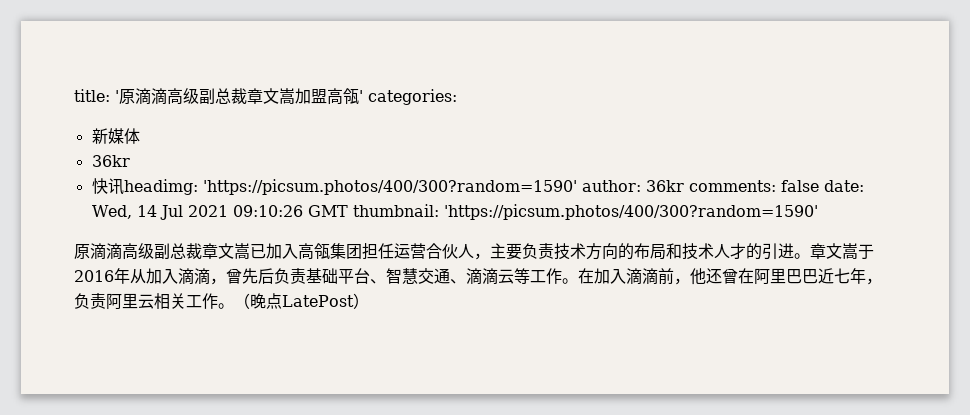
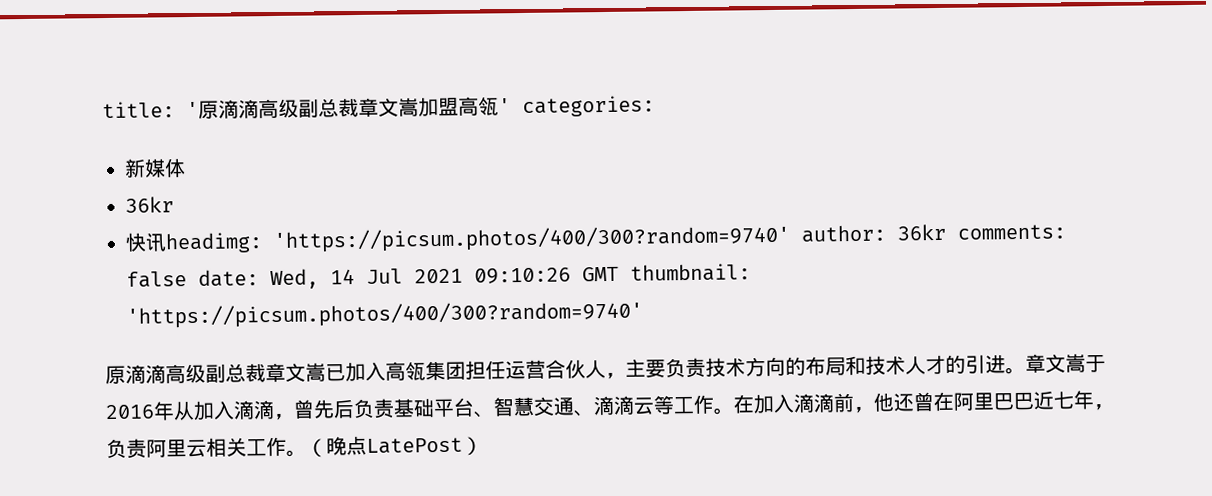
[202,179,577,195] 'https://picsum.photos/400/300?random=1590' -> [273,224,790,253] 'https://picsum.photos/400/300?random=9740'
[443,204,818,220] 'https://picsum.photos/400/300?random=1590' -> [126,300,643,329] 'https://picsum.photos/400/300?random=9740'

